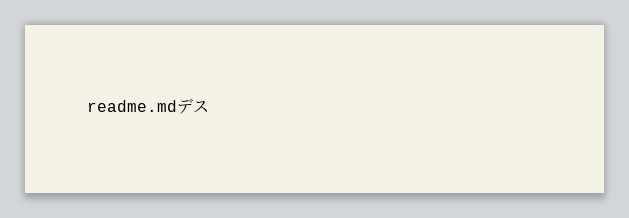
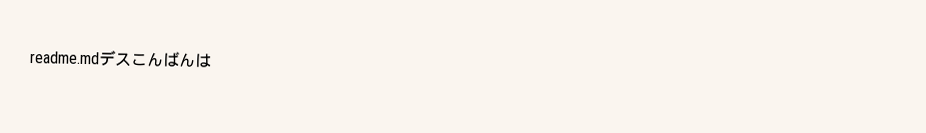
(209, 106) none -> [130,51,212,68] こんばんは

